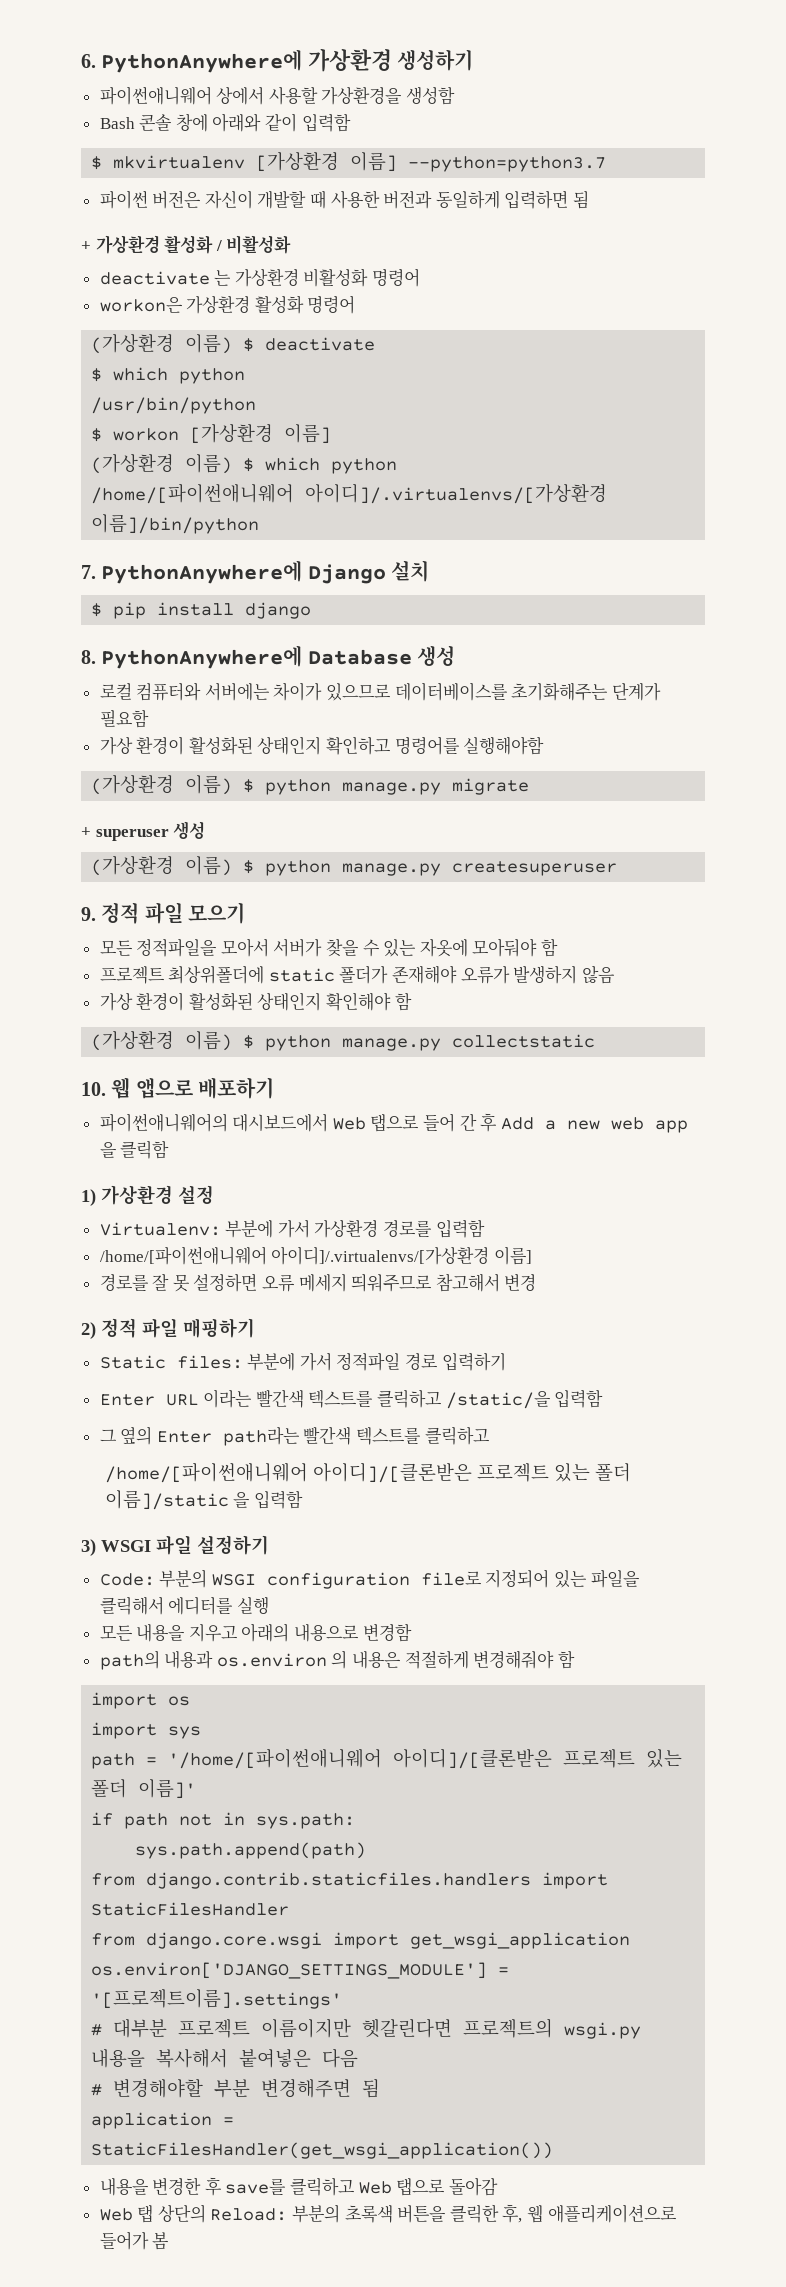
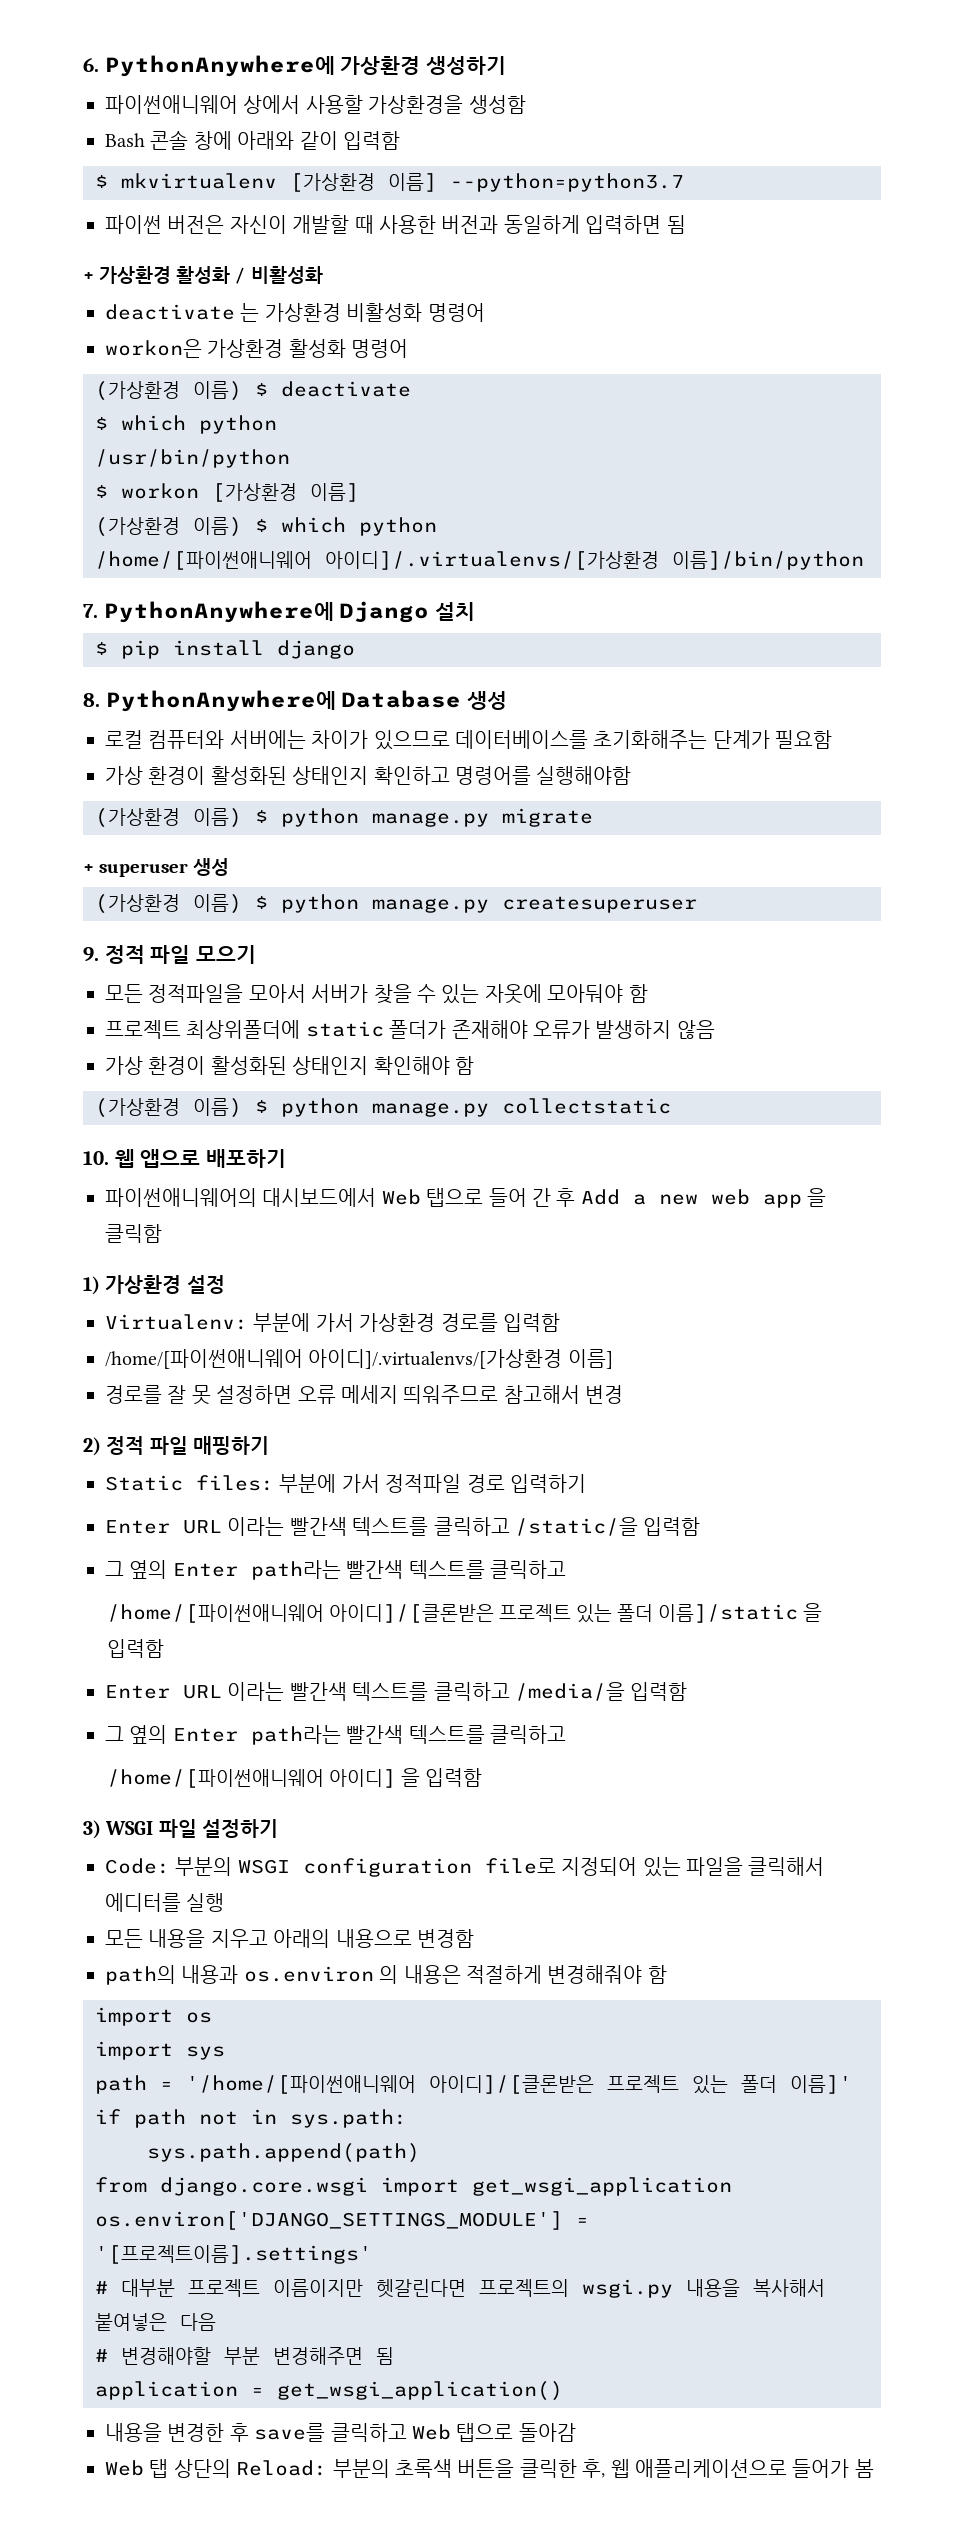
(303, 1499) none -> [105,1682,688,1701] [105,1725,566,1745] [106,1768,483,1788] // Enter URL 이라는 빨간색 텍스트를 클릭하고 /media/을 입력함 // 그 옆의 Enter path라는 빨간색 텍스트를 클릭하고 // /home/[파이썬애니웨어 아이디] 을 입력함
[91,1872,609,1889] [91,1902,290,1916] // from django.contrib.staticfiles.handlers import StaticFilesHandler -> (420, 2153) none
[91,2142,554,2159] StaticFilesHandler(get_wsgi_application()) -> [277,2381,563,2401] get_wsgi_application()

